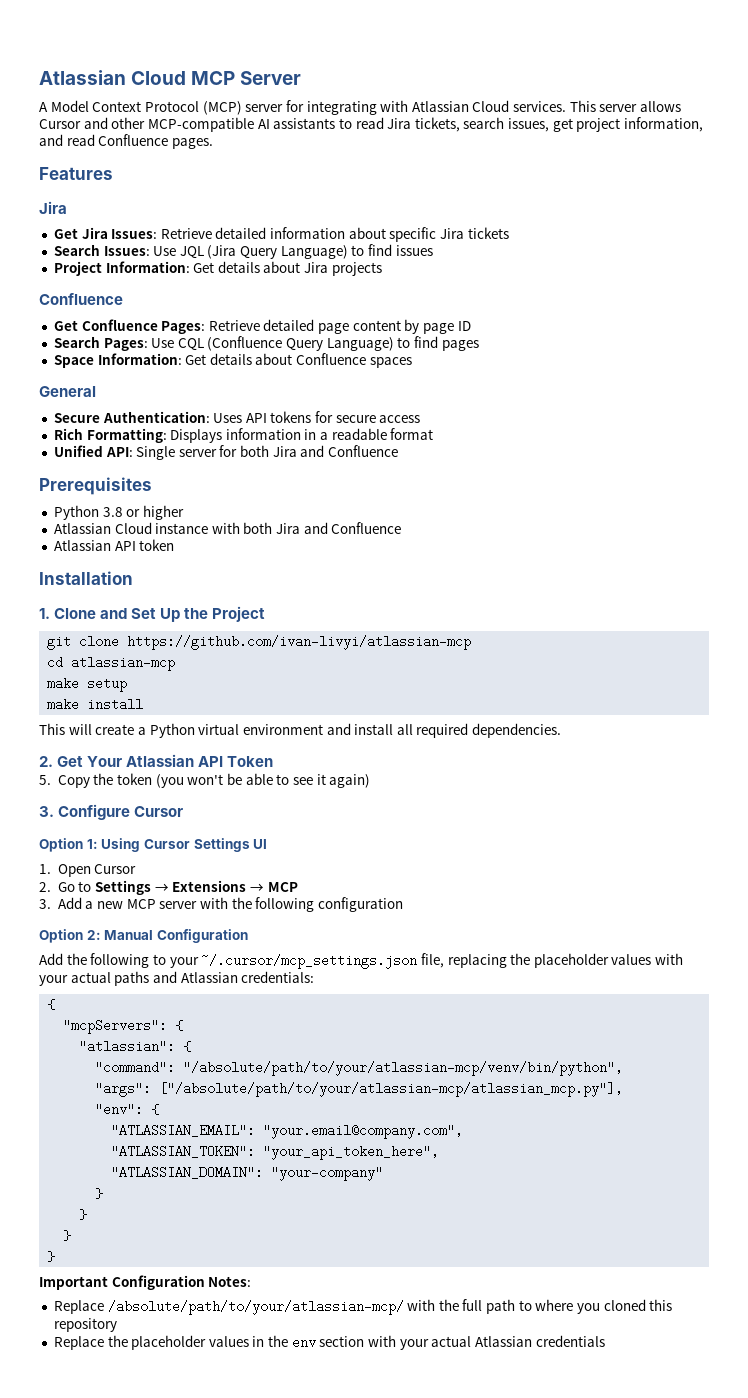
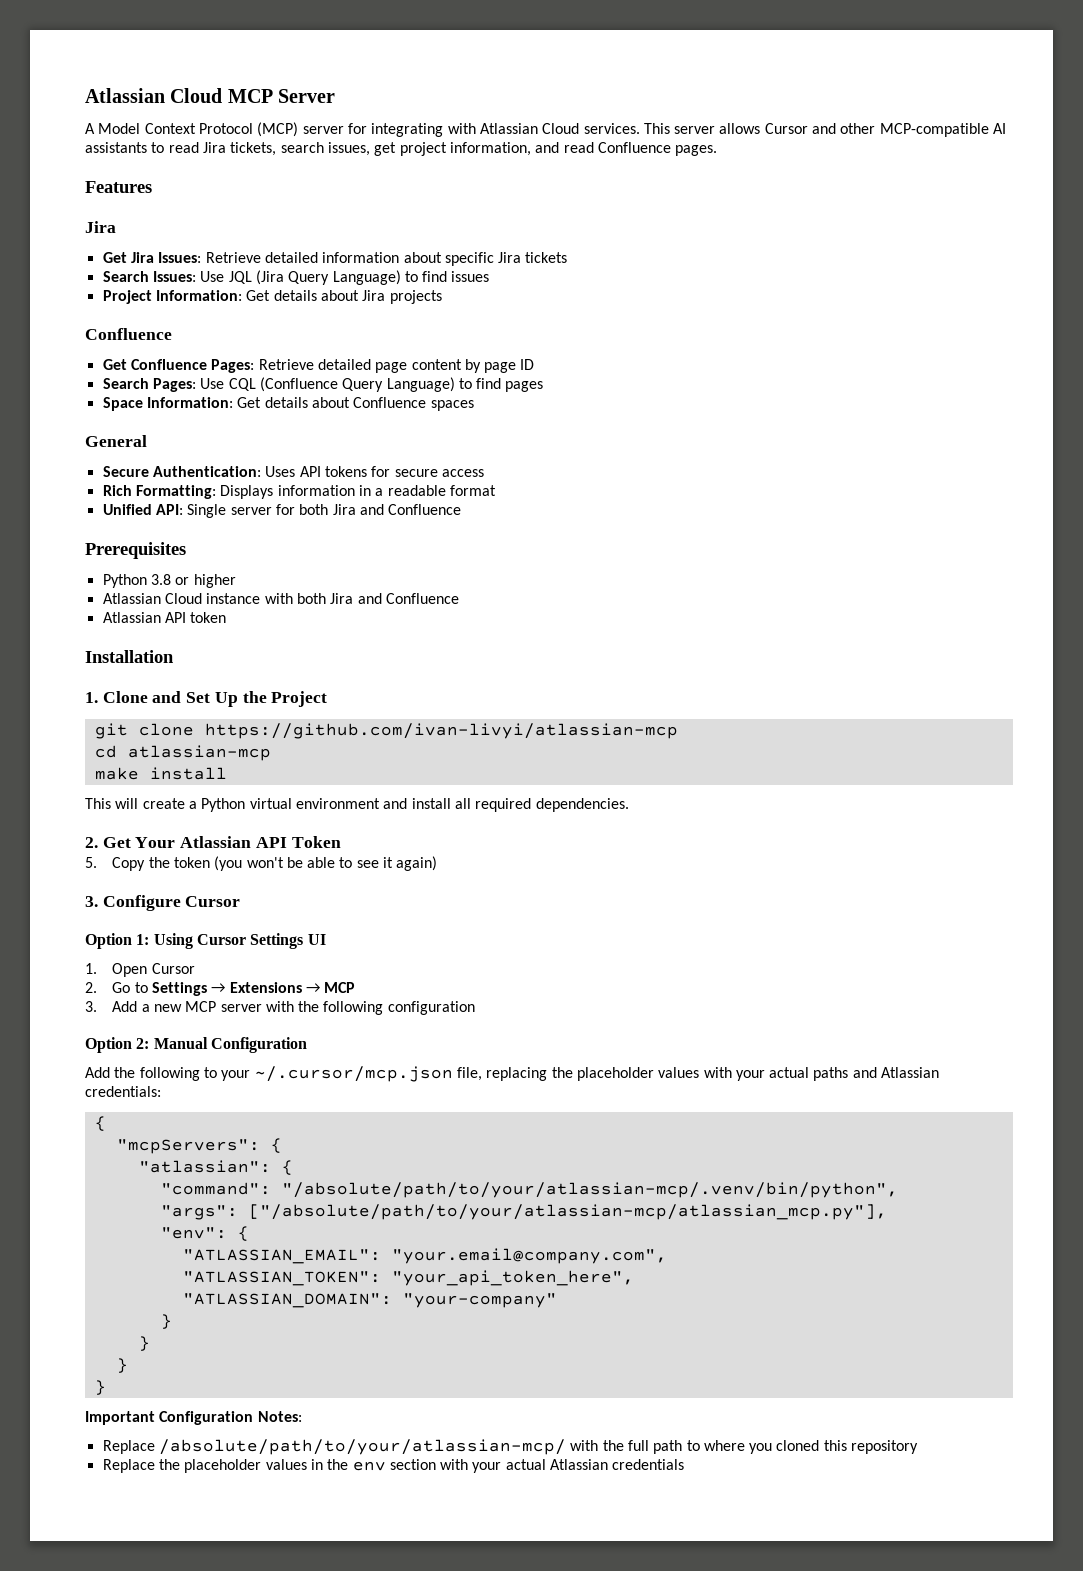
[47,677,128,692] // make setup -> (271, 753) none
[201,954,418,969] ~/.cursor/mcp_settings.json -> [254,1066,453,1082] ~/.cursor/mcp.json
[183,1061,624,1076] "/absolute/path/to/your/atlassian-mcp/venv/bin/python", -> [281,1182,898,1198] "/absolute/path/to/your/atlassian-mcp/.venv/bin/python",

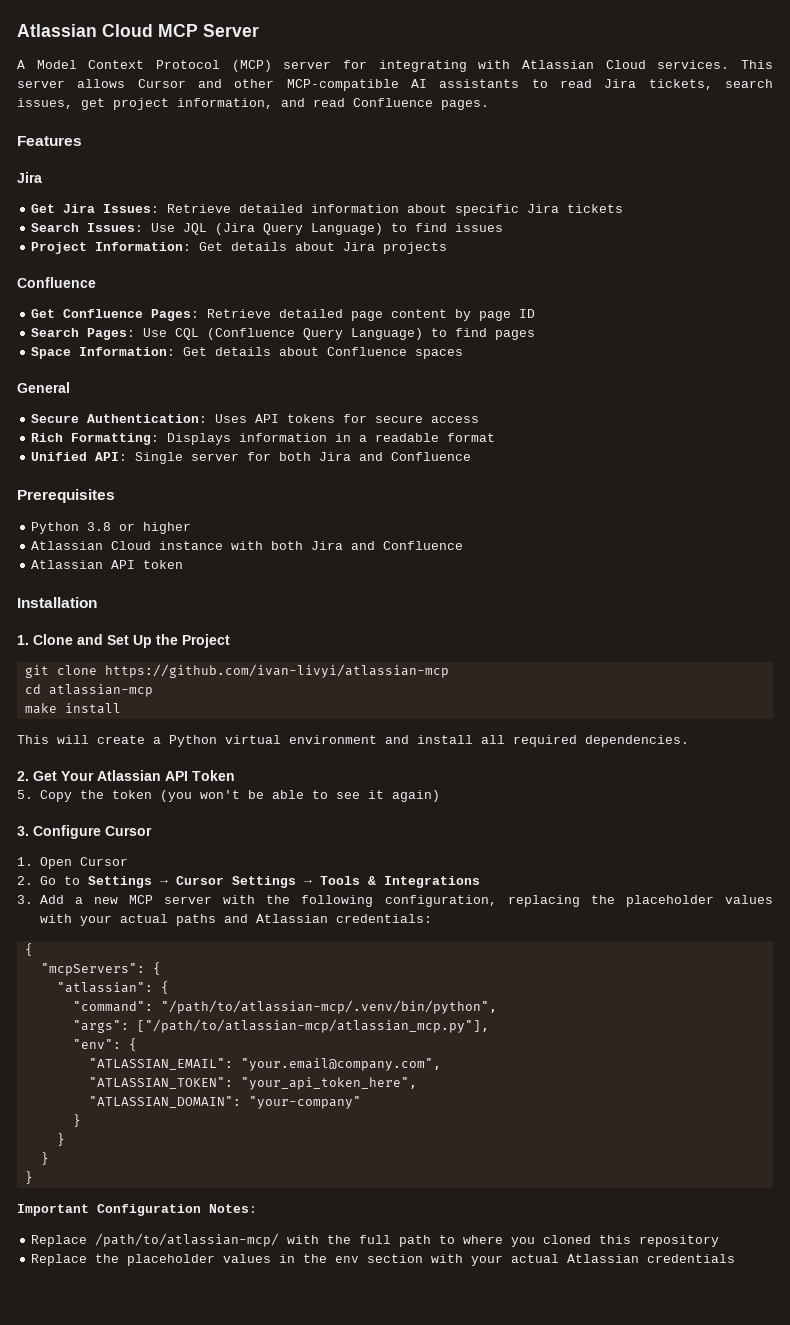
[85,933,326,949] // Option 1: Using Cursor Settings UI -> (152, 831) none
[229,982,356,993] Extensions → MCP -> [175,876,480,888] Cursor Settings → Tools & Integrations
[387,1001,475,1015] [85,1037,307,1053] [85,1066,482,1082] configuration // Option 2: Manual Configuration // Add the following to your ~/.cursor/mcp.json file, -> [384,895,497,907] configuration,
[281,1182,898,1198] "/absolute/path/to/your/atlassian-mcp/.venv/bin/python", -> [160,1000,497,1014] "/path/to/atlassian-mcp/.venv/bin/python",
[248,1204,887,1220] ["/absolute/path/to/your/atlassian-mcp/atlassian_mcp.py"], -> [136,1019,489,1033] ["/path/to/atlassian-mcp/atlassian_mcp.py"],
[158,1439,566,1455] /absolute/path/to/your/atlassian-mcp/ -> [95,1233,280,1247] /path/to/atlassian-mcp/

